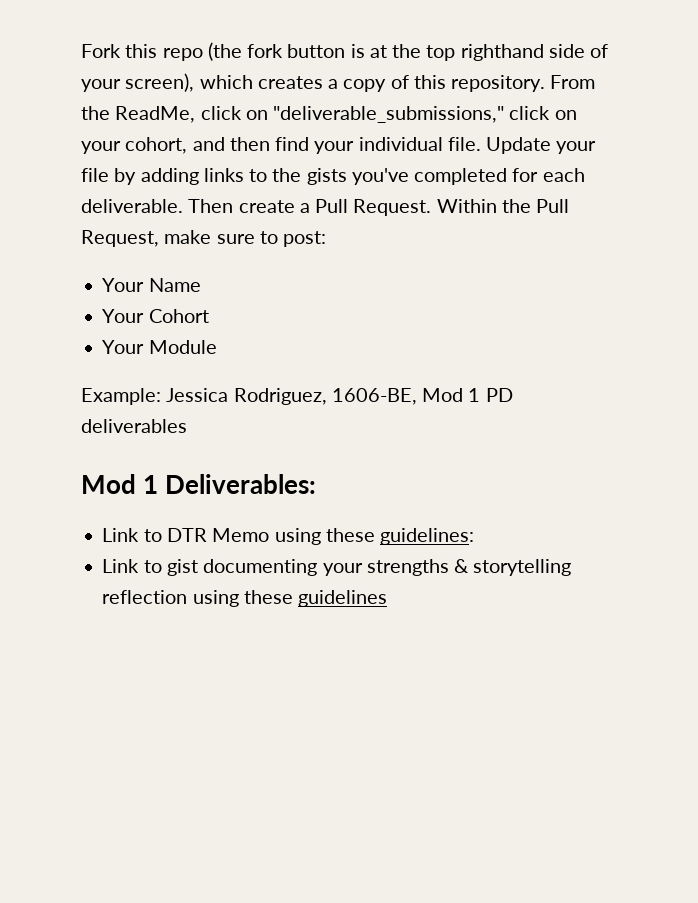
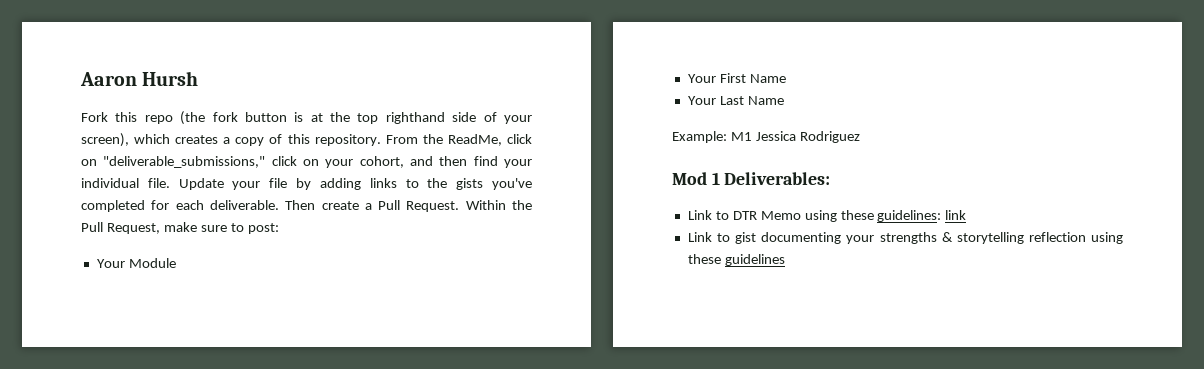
(81, 51) none -> [80,71,199,86] Aaron Hursh //
(145, 285) none -> [128,258,176,268] [687,73,746,83] Module // Your First
[148,309,209,323] [102,340,217,354] [81,388,513,405] [81,419,187,433] Cohort // Your Module // Example: Jessica Rodriguez, 1606-BE, Mod 1 PD deliverables -> [719,96,784,105] [672,131,860,143] Last Name // Example: M1 Jessica Rodriguez
(475, 536) none -> [945,210,967,220] link

